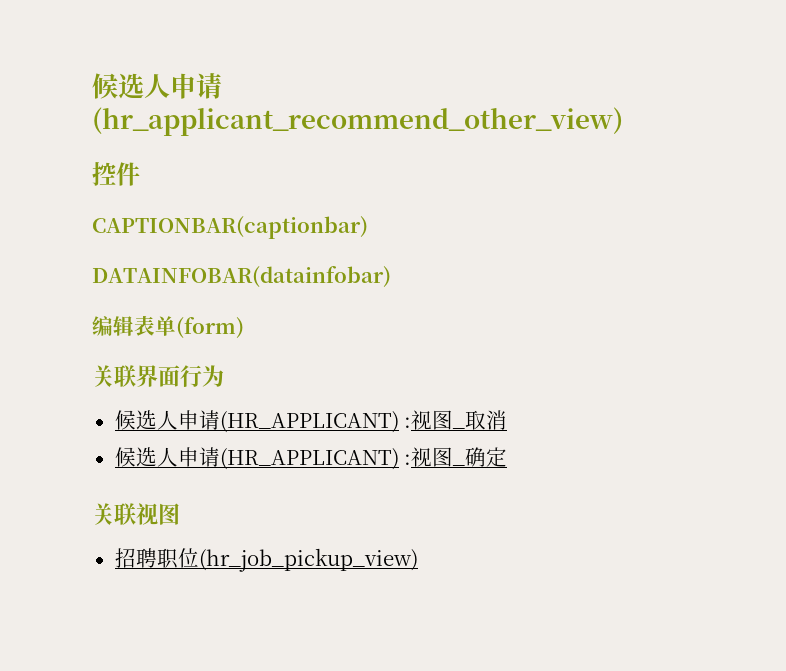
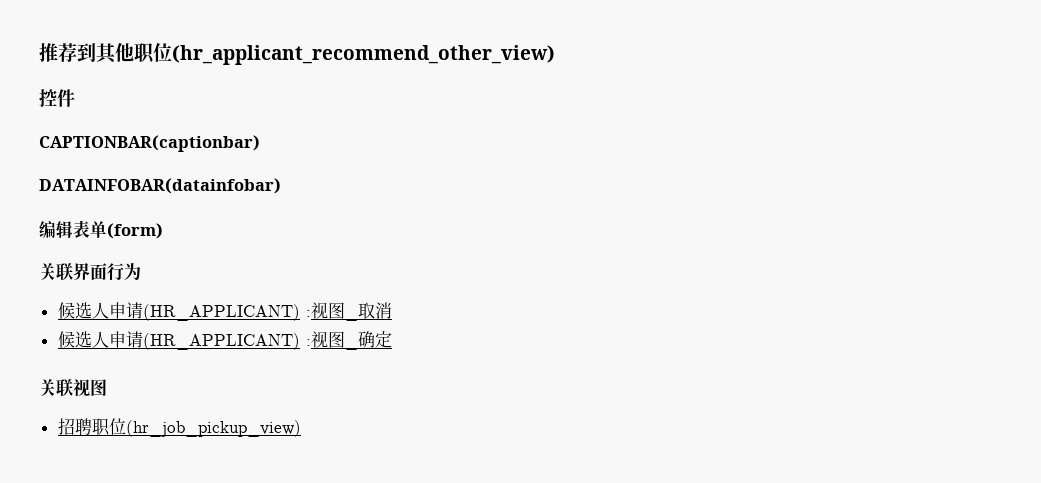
[92,73,222,99] 候选人申请 -> [39,43,172,64] 推荐到其他职位

